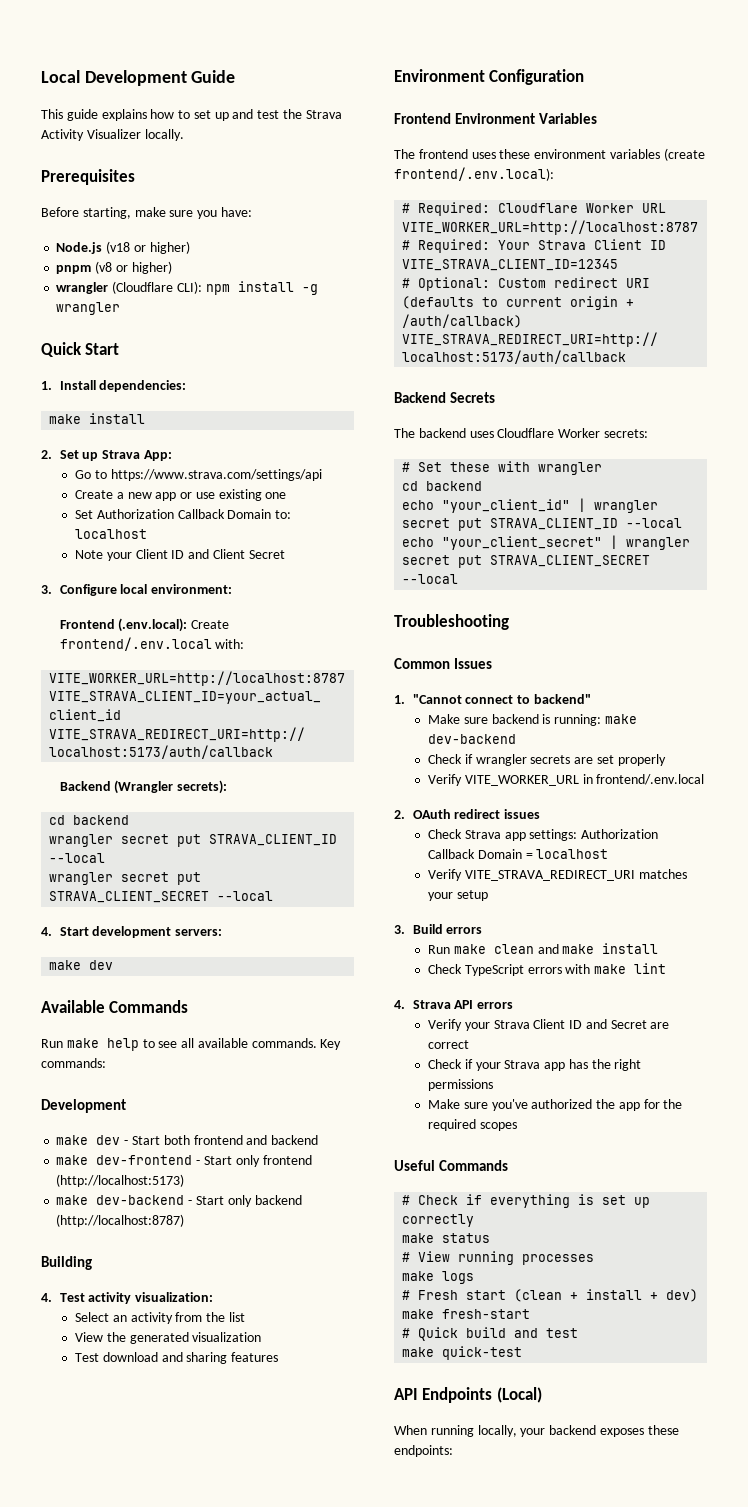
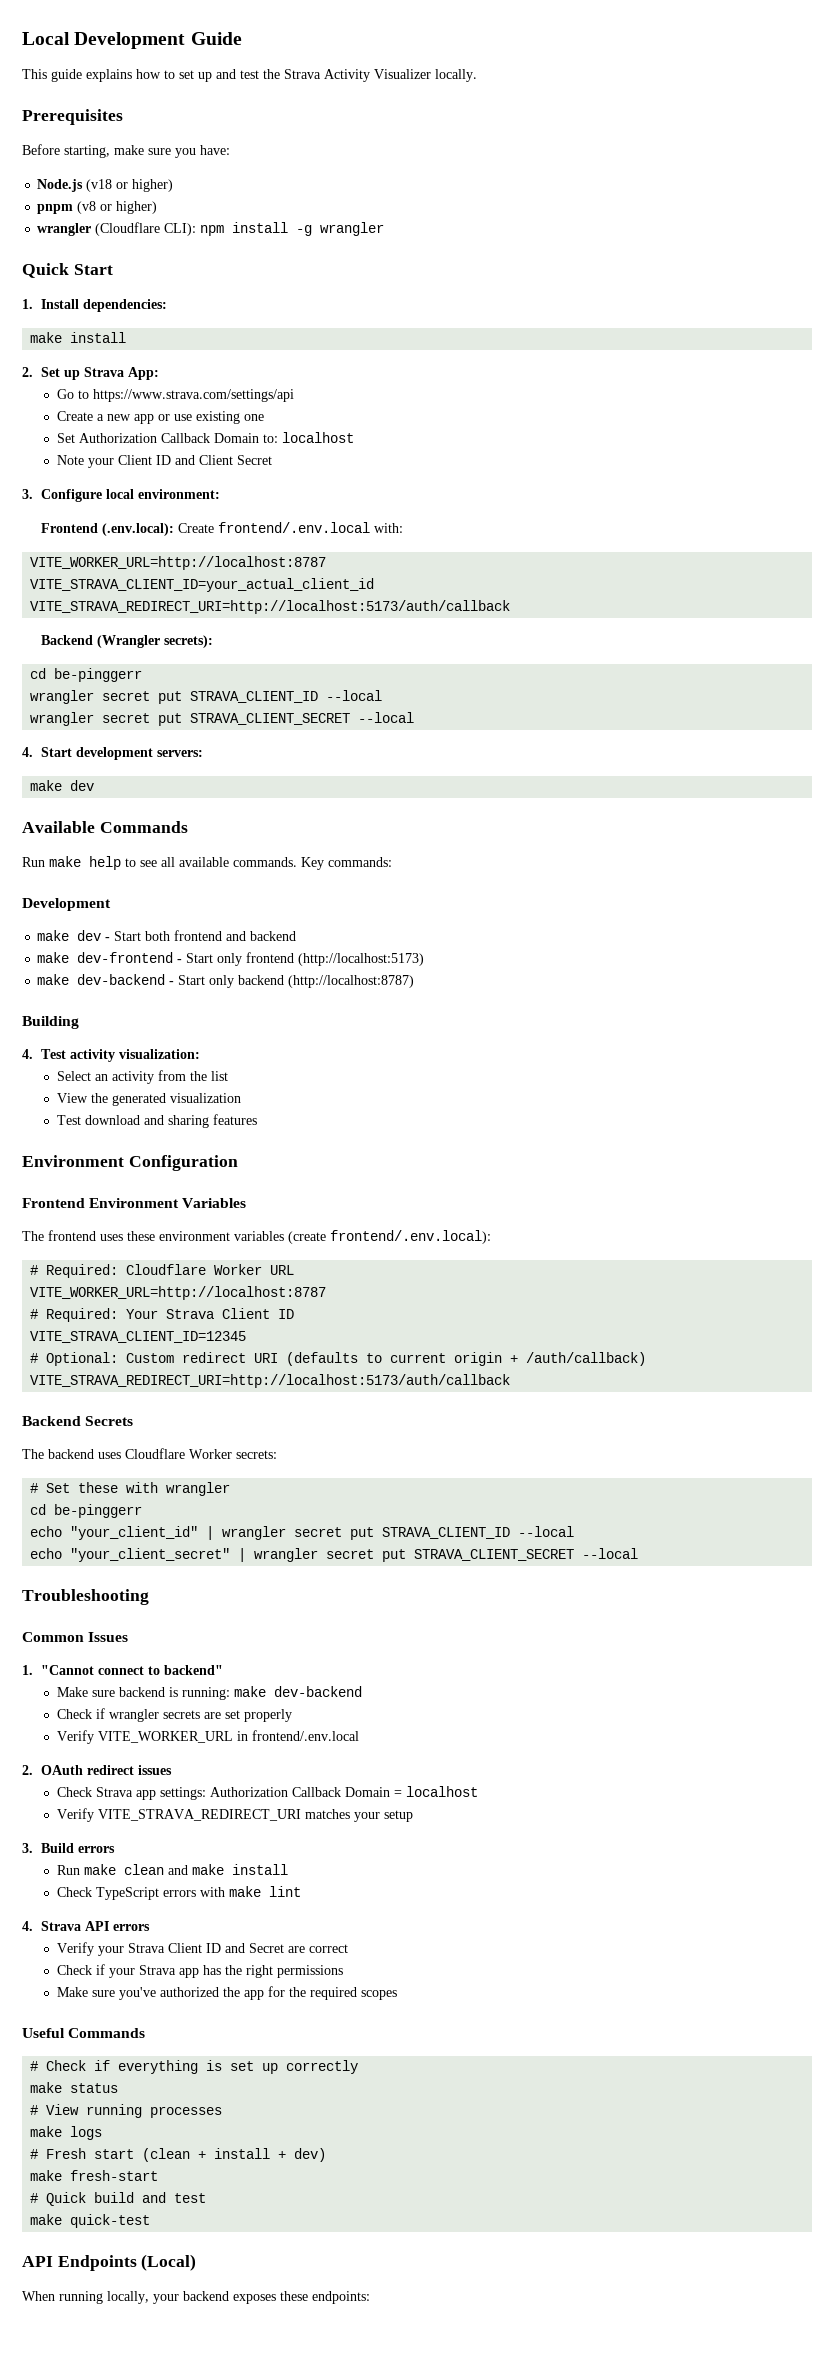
[73,815,130,825] backend -> [54,668,143,682] be-pinggerr
[426,481,483,491] backend -> [54,1504,143,1518] be-pinggerr

